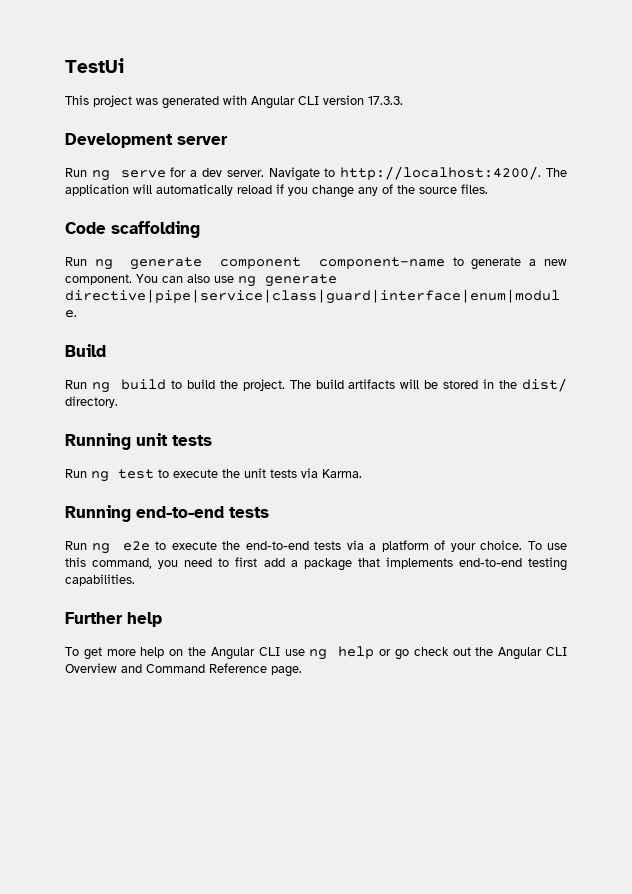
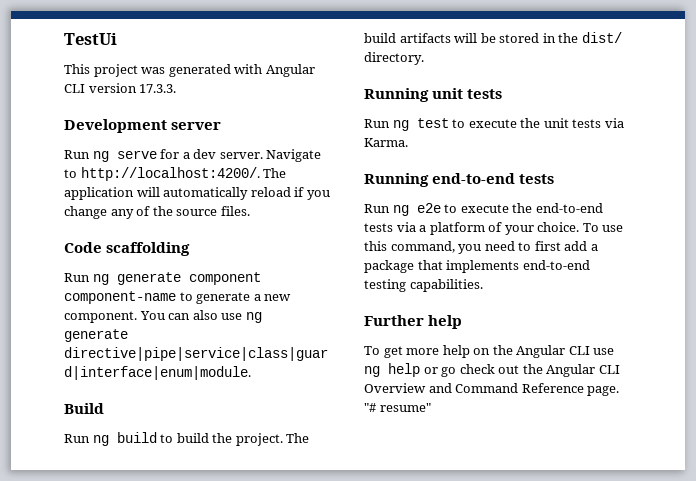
(302, 671) none -> [364,403,431,412] "# resume"

